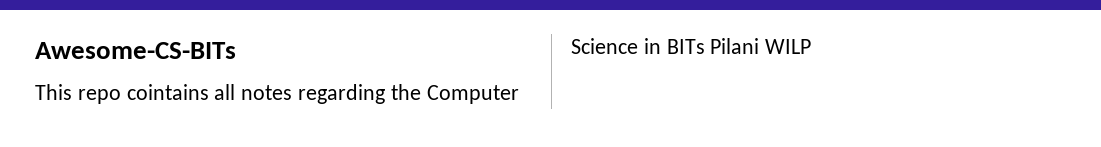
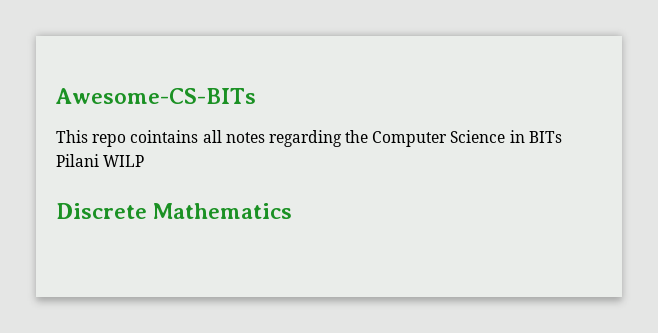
(812, 46) none -> [56,203,293,219] // Discrete Mathematics

